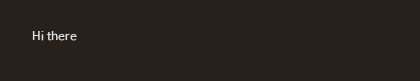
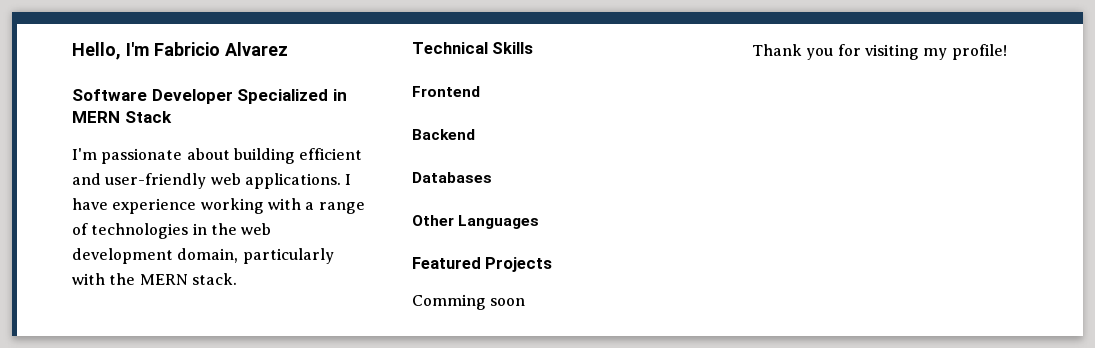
[32,31,78,41] Hi there -> [72,42,288,60] [72,89,347,104] [72,111,172,123] [72,148,363,164] [72,173,352,189] [72,198,365,214] [72,223,272,239] [72,248,334,264] [72,273,237,285] [412,42,534,54] [412,86,480,97] [412,129,475,140] [412,172,492,183] [412,215,540,229] [412,257,553,272] [412,294,526,310] [752,44,1007,60] Hello, I'm Fabricio Alvarez // Software Developer Specialized in MERN Stack // I'm passionate about building efficient and user-friendly web applications. I have experience working with a range of technologies in the web development domain, particularly with the MERN stack. // Technical Skills // Frontend // Backend // Databases // Other Languages // Featured Projects // Comming soon // Thank you for visiting my profile!

